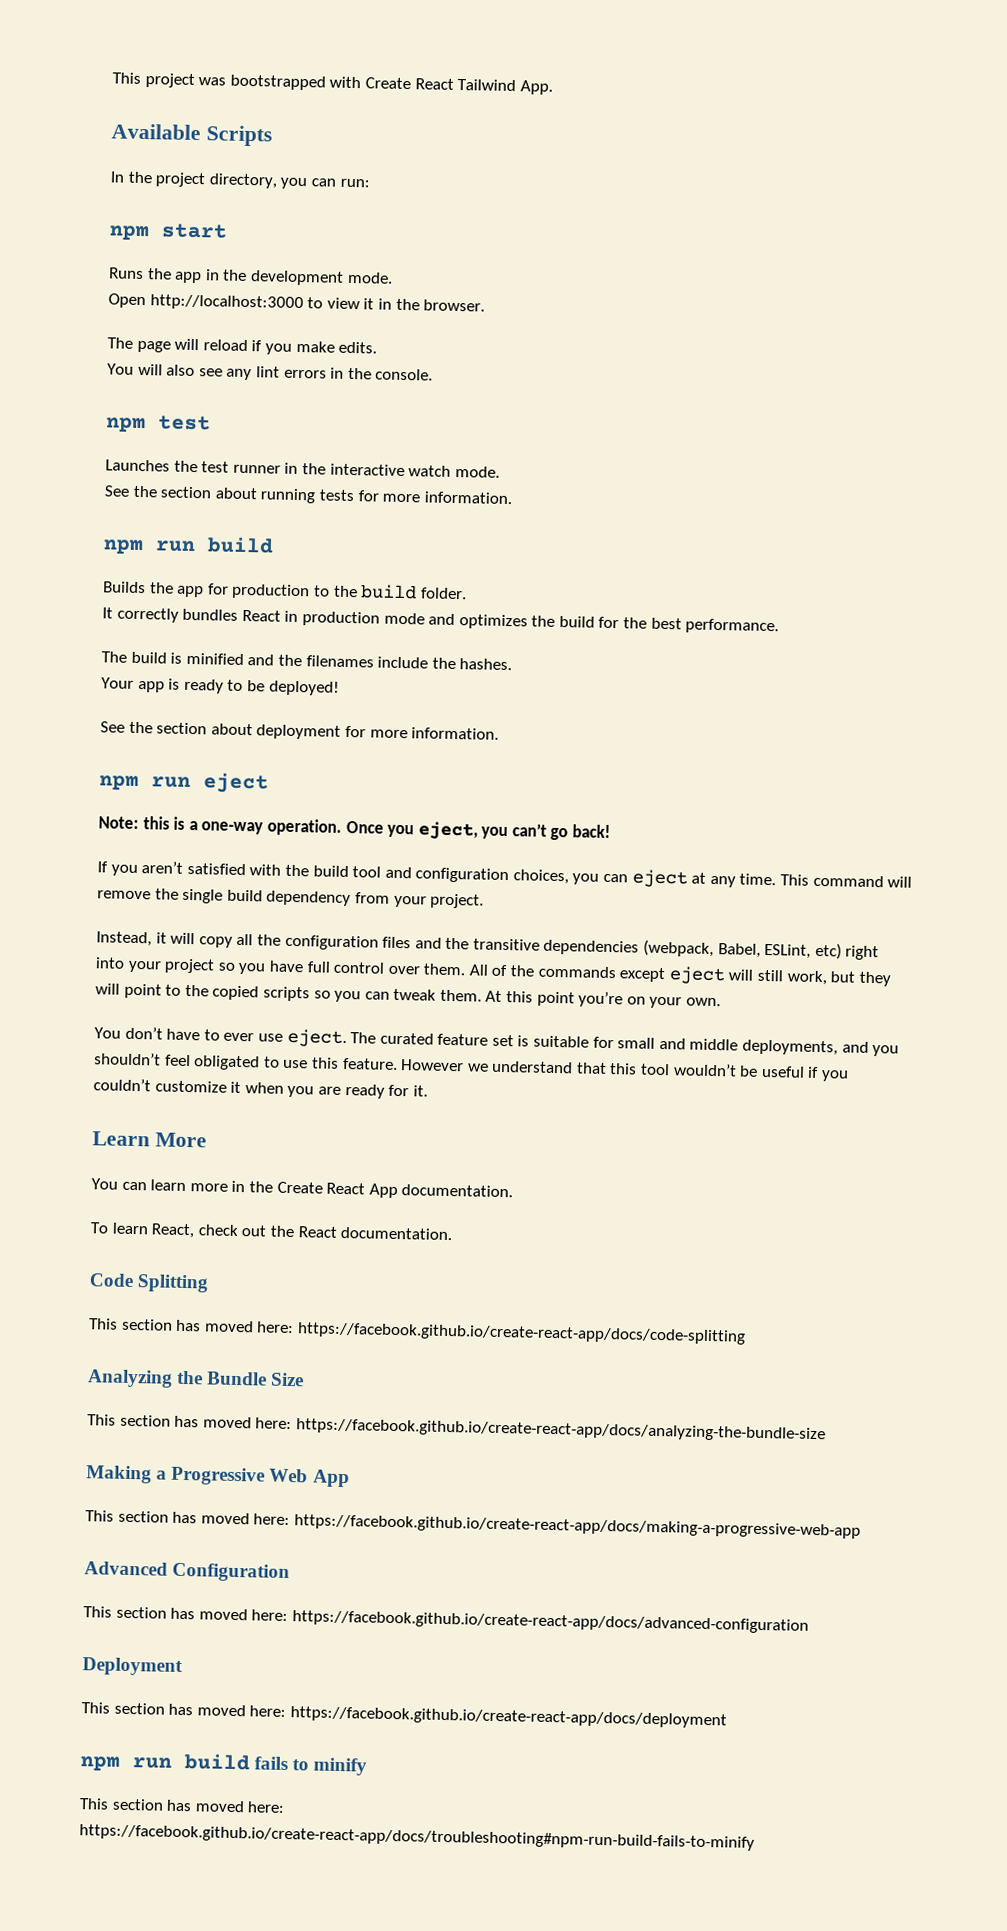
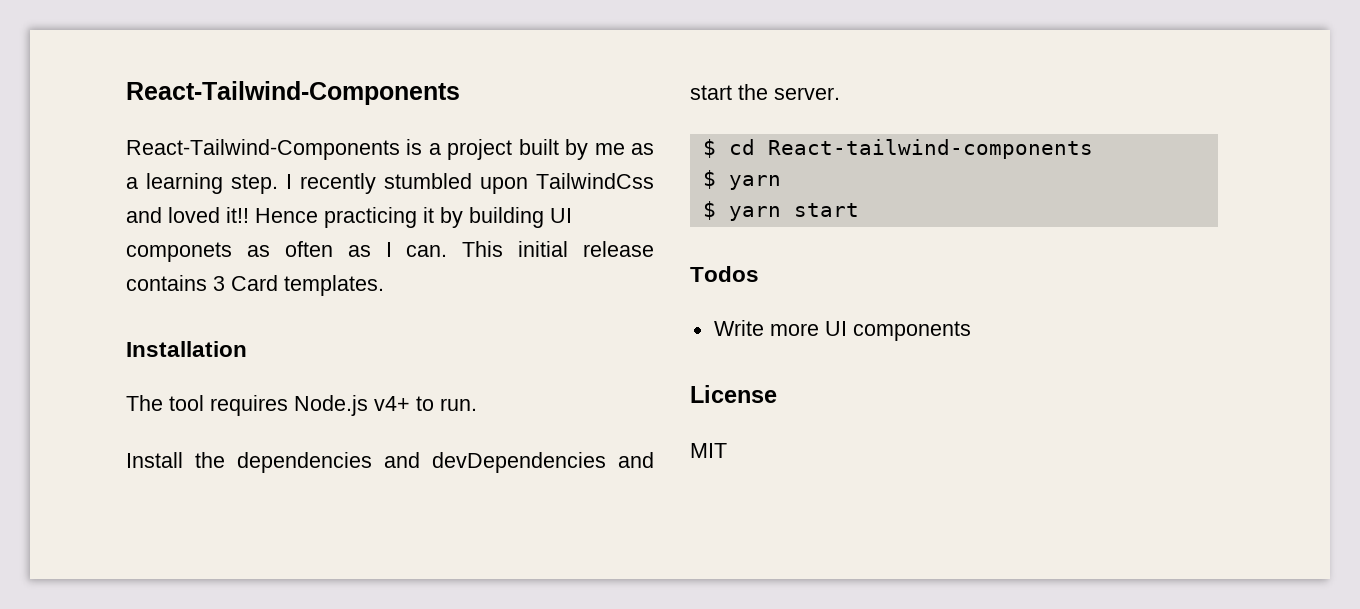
[112,72,553,95] [111,123,272,147] [110,171,370,190] [109,223,228,242] [108,267,393,286] [108,293,486,312] [107,337,378,355] [107,363,434,381] [106,415,211,434] [105,459,500,478] [104,485,512,505] [103,536,274,556] [103,581,467,600] [102,607,780,635] [101,651,513,671] [101,677,340,696] [100,721,500,740] [99,772,269,794] [98,816,612,841] [97,861,913,888] [97,888,485,909] [96,931,880,961] [95,957,891,987] [95,983,722,1009] [94,1026,900,1057] [94,1052,850,1082] [93,1078,428,1099] [92,1131,207,1148] [91,1178,514,1199] [90,1222,453,1241] [89,1273,210,1293] [89,1318,746,1345] [87,1369,305,1388] [87,1414,826,1443] [86,1465,350,1488] [85,1510,861,1539] [84,1561,291,1583] [83,1606,809,1634] [82,1657,183,1677] [81,1702,727,1729] [80,1753,368,1776] [79,1798,286,1813] [79,1824,755,1851] This project was bootstrapped with Create React Tailwind App. // Available Scripts // In the project directory, you can run: // npm start // Runs the app in the development mode. // Open http://localhost:3000 to view it in the browser. // The page will reload if you make edits. // You will also see any lint errors in the console. // npm test // Launches the test runner in the interactive watch mode. // See the section about running tests for more information. // npm run build // Builds the app for production to the build folder. // It correctly bundles React in production mode and optimizes the build for the best performance. // The build is minified and the filenames include the hashes. // Your app is ready to be deployed! // See the section about deployment for more information. // npm run eject // Note: this is a one-way operation. Once you eject, you can’t go back! // If you aren’t satisfied with the build tool and configuration choices, you can eject at any time. This command will remove the single build dependency from your project. // Instead, it will copy all the configuration files and the transitive dependencies (webpack, Babel, ESLint, etc) right into your project so you have full control over them. All of the commands except eject will still work, but they will point to the copied scripts so you can tweak them. At this point you’re on your own. // You don’t have to ever use eject. The curated feature set is suitable for small and middle deployments, and you shouldn’t feel obligated to use this feature. However we understand that this tool wouldn’t be useful if you couldn’t customize it when you are ready for it. // Learn More // You can learn more in the Create React App documentation. // To learn React, check out the React documentation. // Code Splitting // This section has moved here: https://facebook.github.io/create-react-app/docs/code-splitting // Analyzing the Bundle Size // This section has moved here: https://facebook.github.io/create-react-app/docs/analyzing-the-bundle-size // Making a Progressive Web App // This section has moved here: https://facebook.github.io/create-react-app/docs/making-a-progressive-web-app // Advanced Configuration // This section has moved here: https://facebook.github.io/create-react-app/docs/advanced-configuration // Deployment // This section has moved here: https://facebook.github.io/create-react-app/docs/deployment // npm run build fails to minify // This section has moved here: https://facebook.github.io/create-react-app/docs/troubleshooting#npm-run-build-fails-to-minify -> [126,81,460,105] [126,139,655,160] [126,173,654,194] [126,207,572,228] [126,241,654,262] [126,275,384,296] [126,341,247,357] [126,395,477,416] [126,452,654,473] [690,84,840,100] [702,139,1093,159] [702,170,781,190] [702,201,859,221] [690,266,759,282] [713,320,971,341] [690,385,777,403] [690,443,727,458] React-Tailwind-Components // React-Tailwind-Components is a project built by me as a learning step. I recently stumbled upon TailwindCss and loved it!! Hence practicing it by building UI componets as often as I can. This initial release contains 3 Card templates. // Installation // The tool requires Node.js v4+ to run. // Install the dependencies and devDependencies and start the server. // $ cd React-tailwind-components // $ yarn // $ yarn start // Todos // Write more UI components // License // MIT

